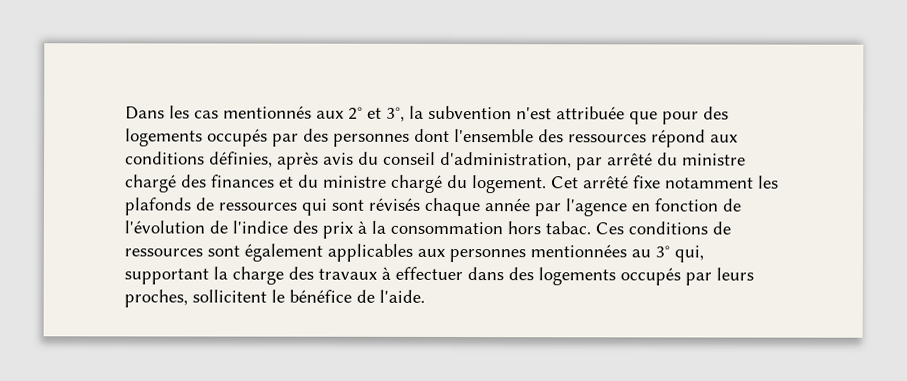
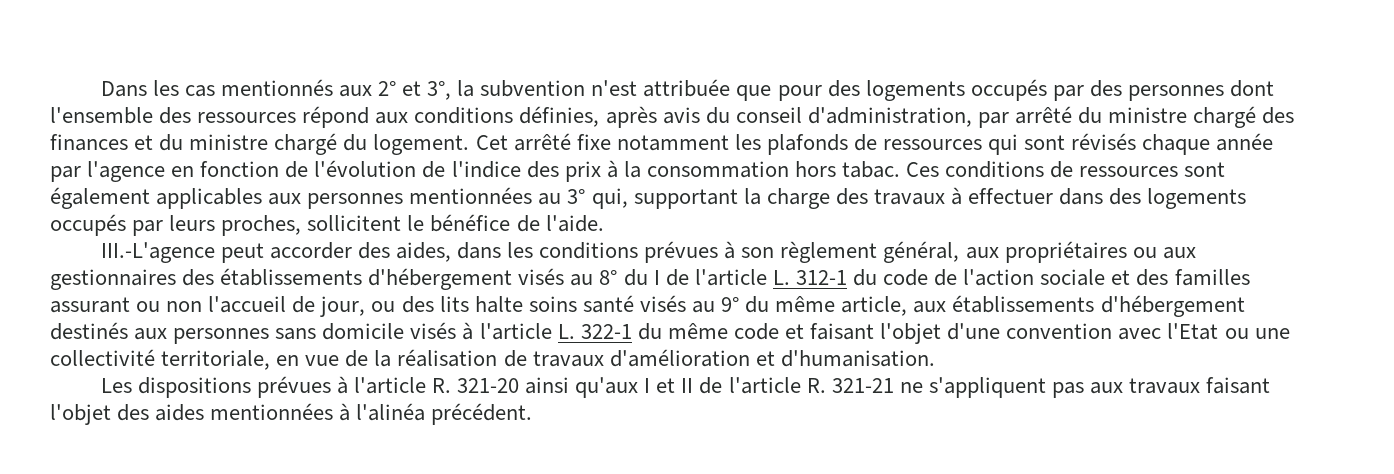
(425, 296) none -> [100,241,1196,263] [50,268,1250,290] [50,295,1245,317] [50,322,1290,344] [50,349,935,370] [100,376,1271,398] [50,403,533,425] // III.-L'agence peut accorder des aides, dans les conditions prévues à son règlement général, aux propriétaires ou aux gestionnaires des établissements d'hébergement visés au 8° du I de l'article L. 312-1 du code de l'action sociale et des familles assurant ou non l'accueil de jour, ou des lits halte soins santé visés au 9° du même article, aux établissements d'hébergement destinés aux personnes sans domicile visés à l'article L. 322-1 du même code et faisant l'objet d'une convention avec l'Etat ou une collectivité territoriale, en vue de la réalisation de travaux d'amélioration et d'humanisation. // Les dispositions prévues à l'article R. 321-20 ainsi qu'aux I et II de l'article R. 321-21 ne s'appliquent pas aux travaux faisant l'objet des aides mentionnées à l'alinéa précédent.

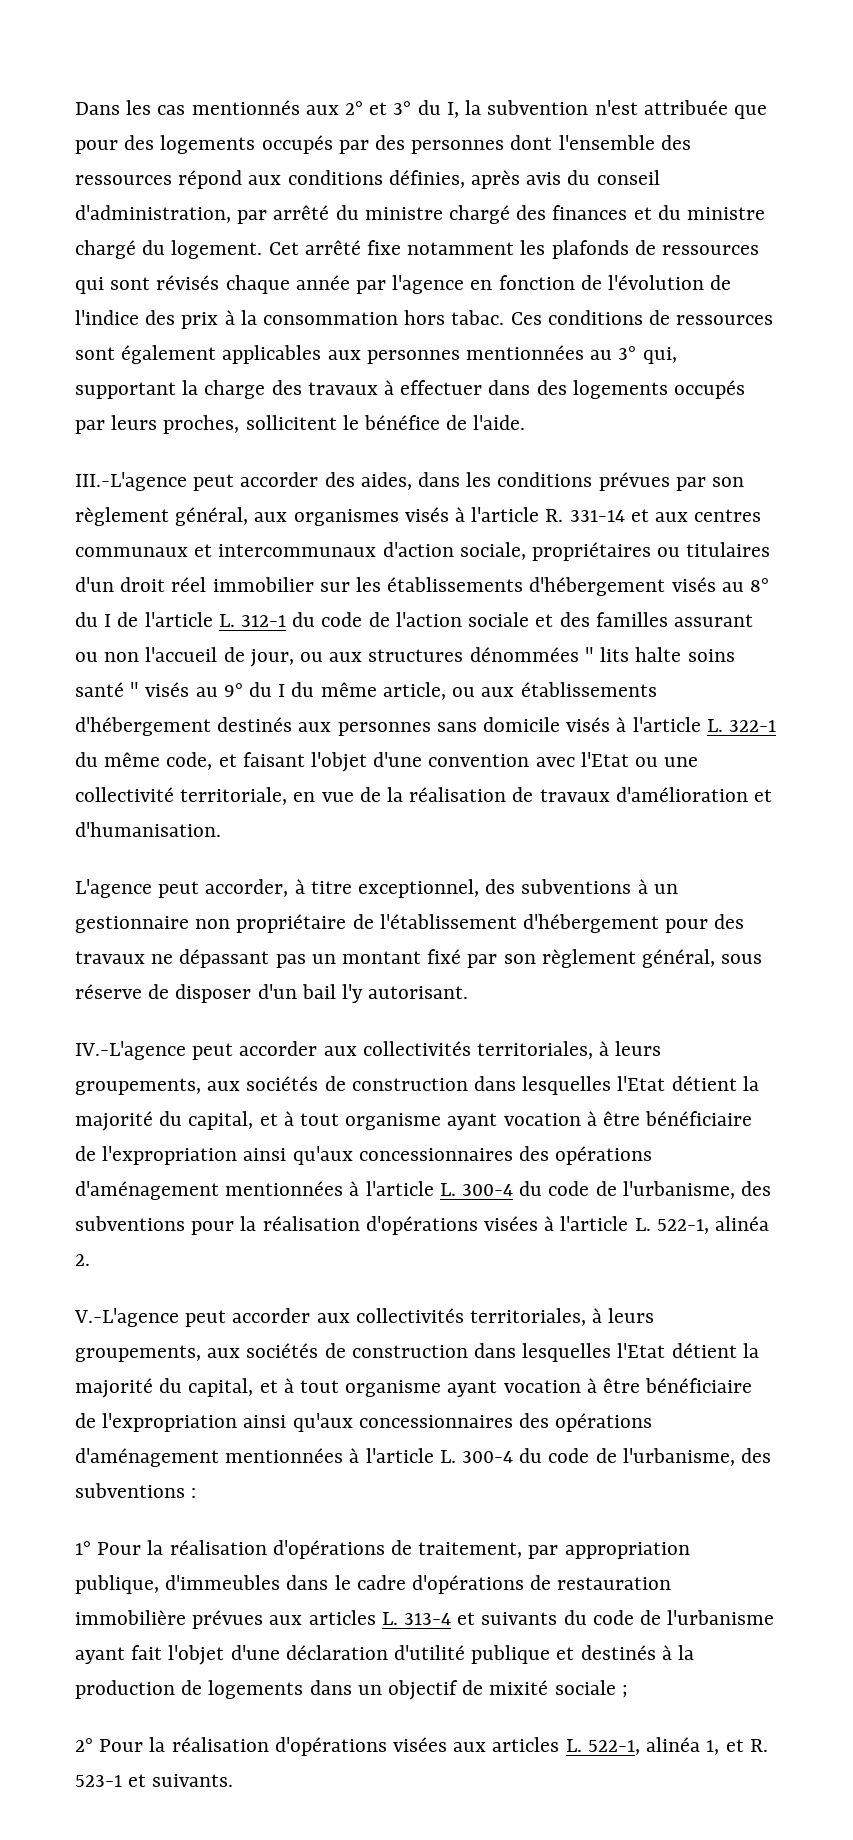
[427,80,452,100] 3°, -> [393,100,459,118] 3° du I,
[724,241,736,259] à -> [675,477,706,491] par
[1004,241,1196,263] [50,269,215,290] propriétaires ou aux gestionnaires des -> [293,507,762,526] [75,542,771,561] [75,577,382,592] organismes visés à l'article R. 331-14 et aux centres communaux et intercommunaux d'action sociale, propriétaires ou titulaires d'un droit réel immobilier sur les
[401,296,434,313] des -> [329,647,594,662] aux structures dénommées "
(634, 304) none -> [130,682,140,697] "
(770, 304) none -> [278,682,315,697] I du
(908, 306) none -> [452,687,476,697] ou
[733,323,779,340] code -> [166,752,213,770] code,
[100,376,1271,398] [50,403,533,425] Les dispositions prévues à l'article R. 321-20 ainsi qu'aux I et II de l'article R. 321-21 ne s'appliquent pas aux travaux faisant l'objet des aides mentionnées à l'alinéa précédent. -> [75,879,678,898] [75,914,745,933] [75,949,763,968] [75,984,469,1003] [75,1041,662,1060] [75,1076,759,1095] [75,1111,753,1131] [75,1146,653,1165] [75,1181,772,1200] [75,1216,770,1235] [75,1254,90,1266] [74,1308,655,1327] [75,1343,759,1362] [75,1378,753,1398] [75,1413,653,1432] [75,1448,772,1467] [75,1483,197,1498] [75,1540,690,1559] [75,1575,672,1594] [75,1610,775,1629] [75,1645,695,1665] [75,1680,628,1700] [75,1737,768,1756] [75,1774,234,1787] L'agence peut accorder, à titre exceptionnel, des subventions à un gestionnaire non propriétaire de l'établissement d'hébergement pour des travaux ne dépassant pas un montant fixé par son règlement général, sous réserve de disposer d'un bail l'y autorisant. // IV.-L'agence peut accorder aux collectivités territoriales, à leurs groupements, aux sociétés de construction dans lesquelles l'Etat détient la majorité du capital, et à tout organisme ayant vocation à être bénéficiaire de l'expropriation ainsi qu'aux concessionnaires des opérations d'aménagement mentionnées à l'article L. 300-4 du code de l'urbanisme, des subventions pour la réalisation d'opérations visées à l'article L. 522-1, alinéa 2. // V.-L'agence peut accorder aux collectivités territoriales, à leurs groupements, aux sociétés de construction dans lesquelles l'Etat détient la majorité du capital, et à tout organisme ayant vocation à être bénéficiaire de l'expropriation ainsi qu'aux concessionnaires des opérations d'aménagement mentionnées à l'article L. 300-4 du code de l'urbanisme, des subventions : // 1° Pour la réalisation d'opérations de traitement, par appropriation publique, d'immeubles dans le cadre d'opérations de restauration immobilière prévues aux articles L. 313-4 et suivants du code de l'urbanisme ayant fait l'objet d'une déclaration d'utilité publique et destinés à la production de logements dans un objectif de mixité sociale ; // 2° Pour la réalisation d'opérations visées aux articles L. 522-1, alinéa 1, et R. 523-1 et suivants.

